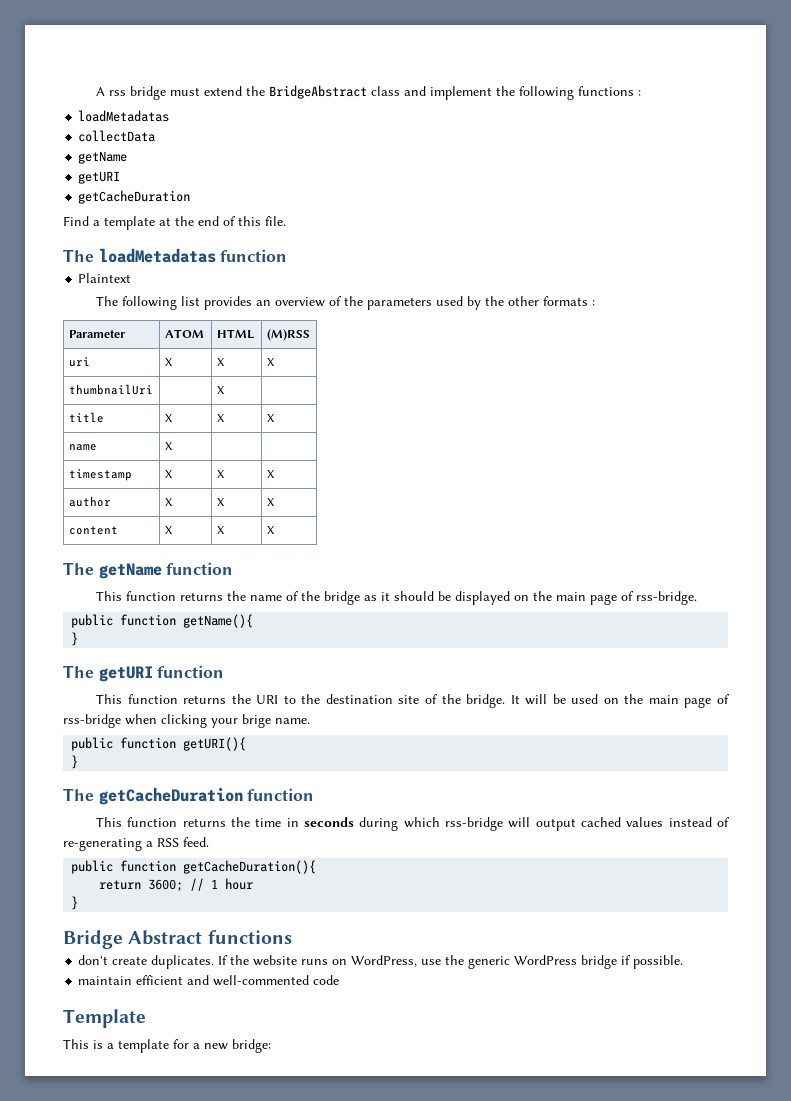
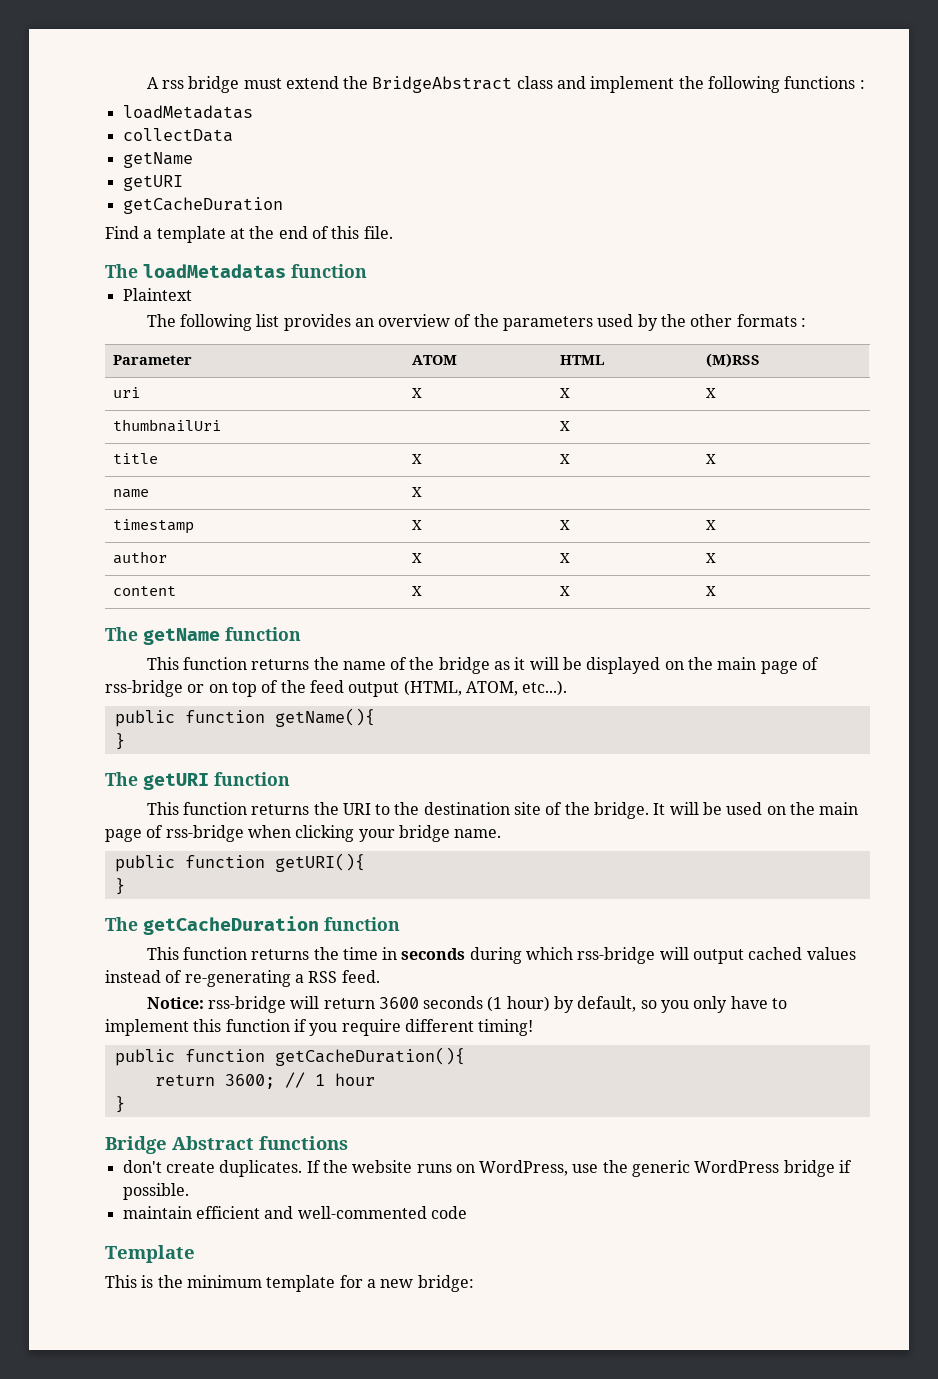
[394,591,435,601] should -> [529,657,559,670] will
[636,591,698,605] rss-bridge. -> [105,680,568,697] rss-bridge or on top of the feed output (HTML, ATOM, etc...).
[242,714,271,728] brige -> [398,825,450,842] bridge
(209, 842) none -> [146,996,788,1013] [105,1019,534,1036] // Notice: rss-bridge will return 3600 seconds (1 hour) by default, so you only have to implement this function if you require different timing!
[107,1043,114,1049] a -> [157,1275,262,1288] the minimum

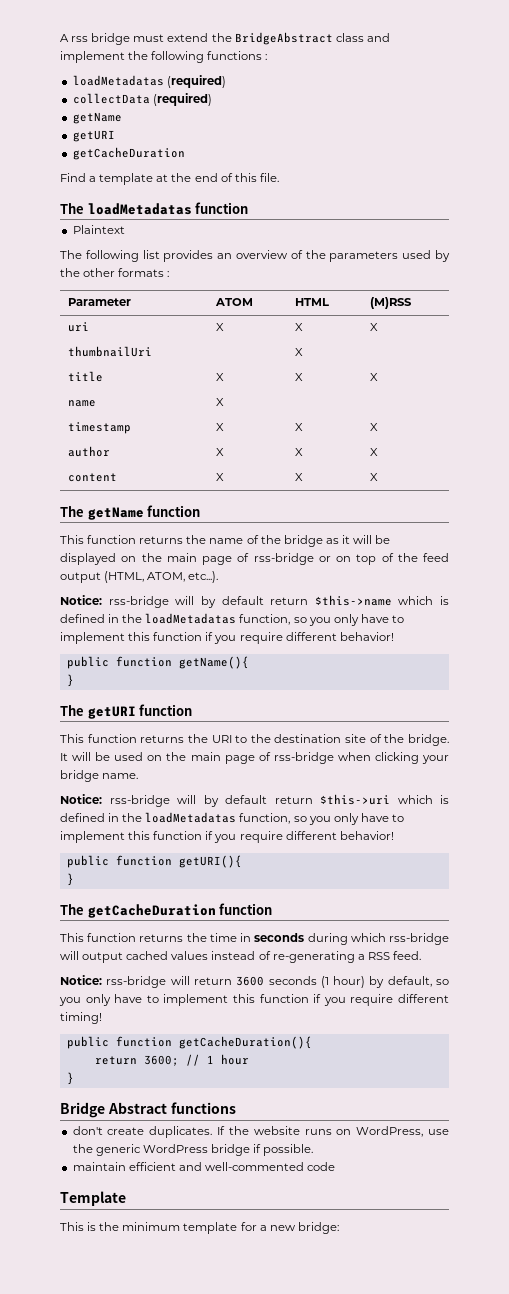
(253, 112) none -> [166,75,226,88] (required)
(233, 135) none -> [152,93,212,106] (required)
(568, 688) none -> [60,595,449,608] [60,613,404,626] [60,632,394,644] // Notice: rss-bridge will by default return $this->name which is defined in the loadMetadatas function, so you only have to implement this function if you require different behavior!
(502, 833) none -> [60,794,449,807] [60,812,404,825] [60,831,394,843] // Notice: rss-bridge will by default return $this->uri which is defined in the loadMetadatas function, so you only have to implement this function if you require different behavior!

